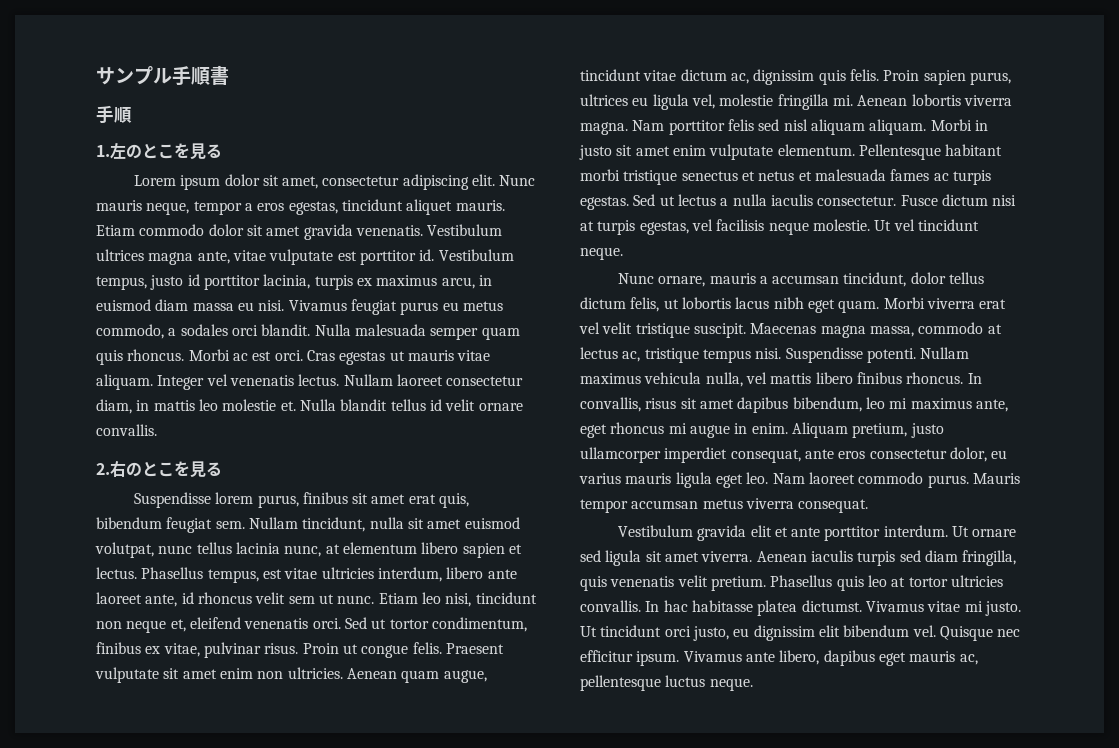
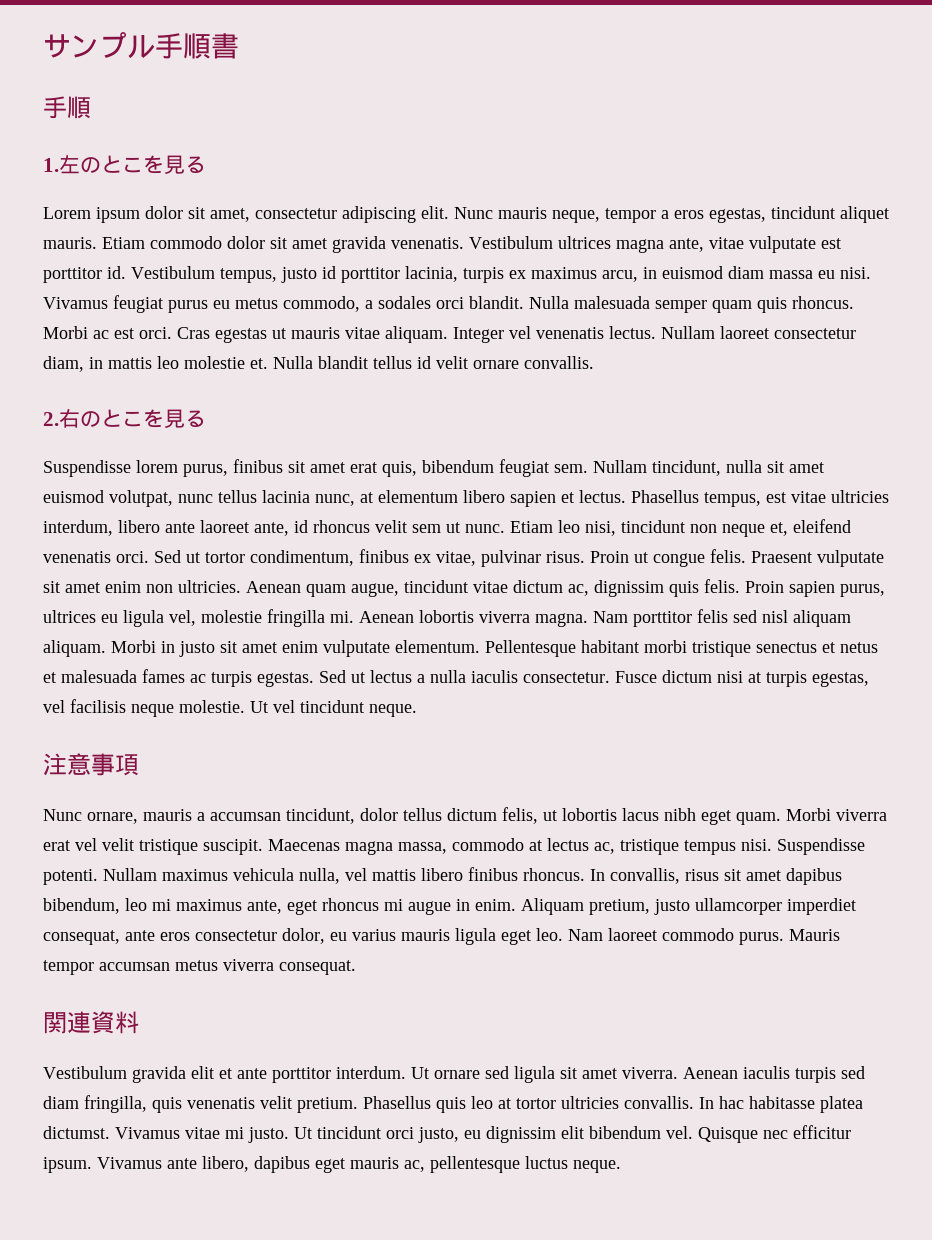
(623, 253) none -> [43,753,139,776] // 注意事項
(869, 506) none -> [43,1011,139,1034] // 関連資料

